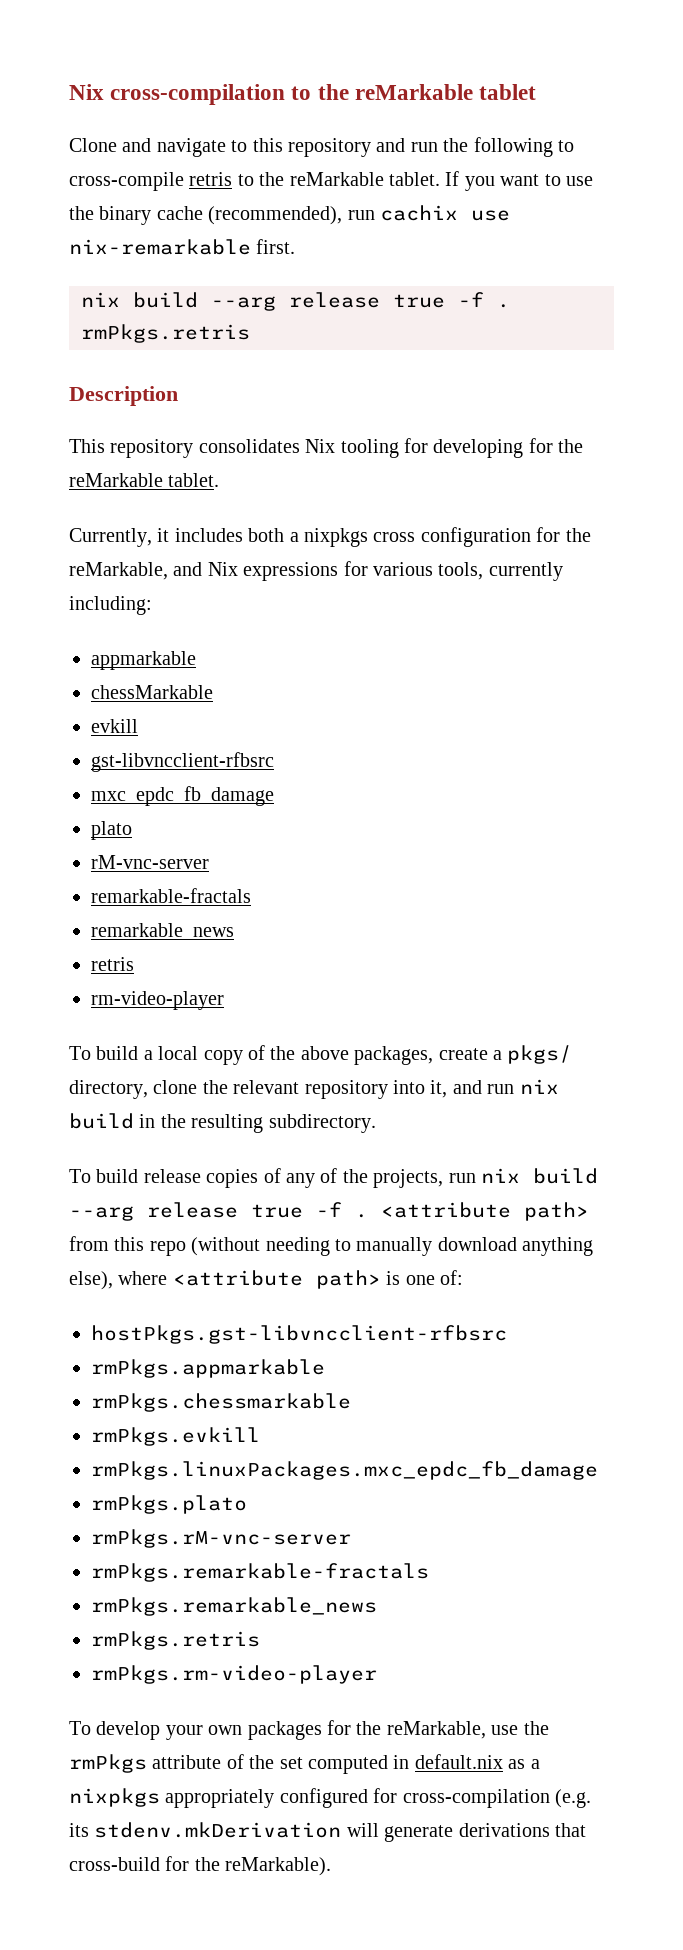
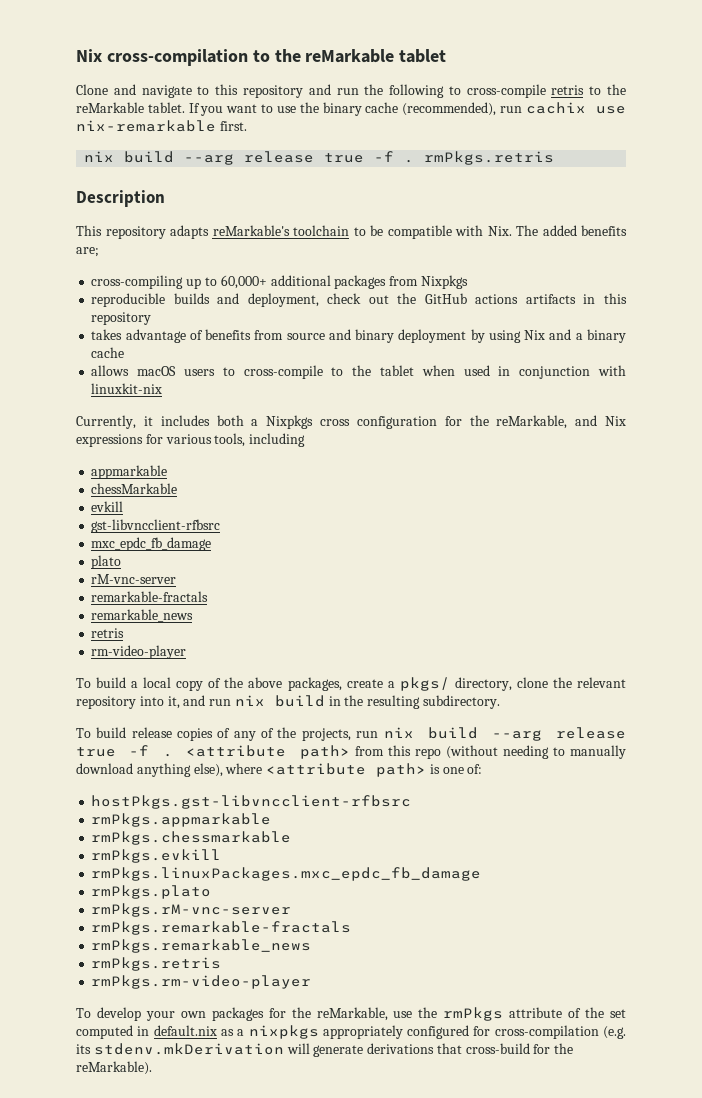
[198,438,584,458] [69,473,220,487] consolidates Nix tooling for developing for the reMarkable tablet. -> [170,225,627,239] [76,247,99,257] [91,275,468,289] [91,293,627,307] [91,312,152,325] [91,329,627,343] [91,347,125,358] [91,365,626,379] [91,383,163,394] adapts reMarkable's toolchain to be compatible with Nix. The added benefits are; // cross-compiling up to 60,000+ additional packages from Nixpkgs // reproducible builds and deployment, check out the GitHub actions artifacts in this repository // takes advantage of benefits from source and binary deployment by using Nix and a binary cache // allows macOS users to cross-compile to the tablet when used in conjunction with linuxkit-nix
[304,528,368,547] nixpkgs -> [266,415,314,429] Nixpkgs
[488,562,563,581] [69,596,152,615] currently including: -> [249,433,306,447] including

